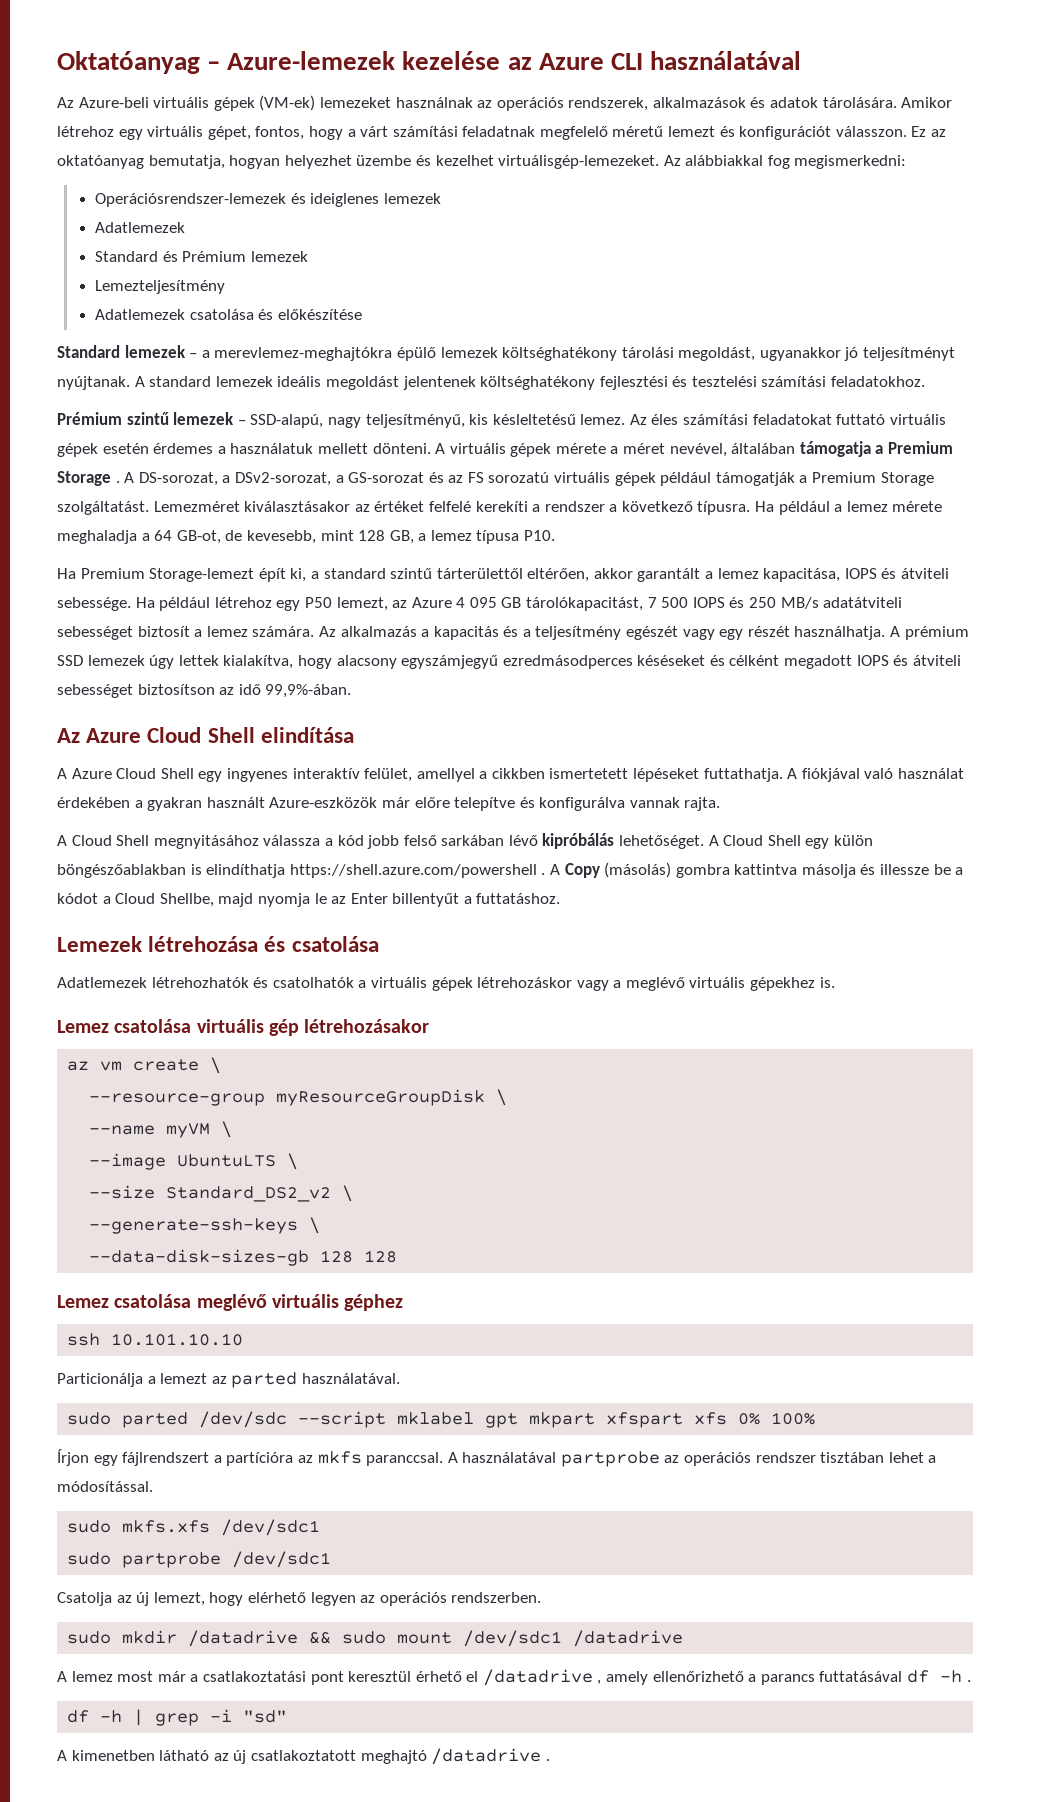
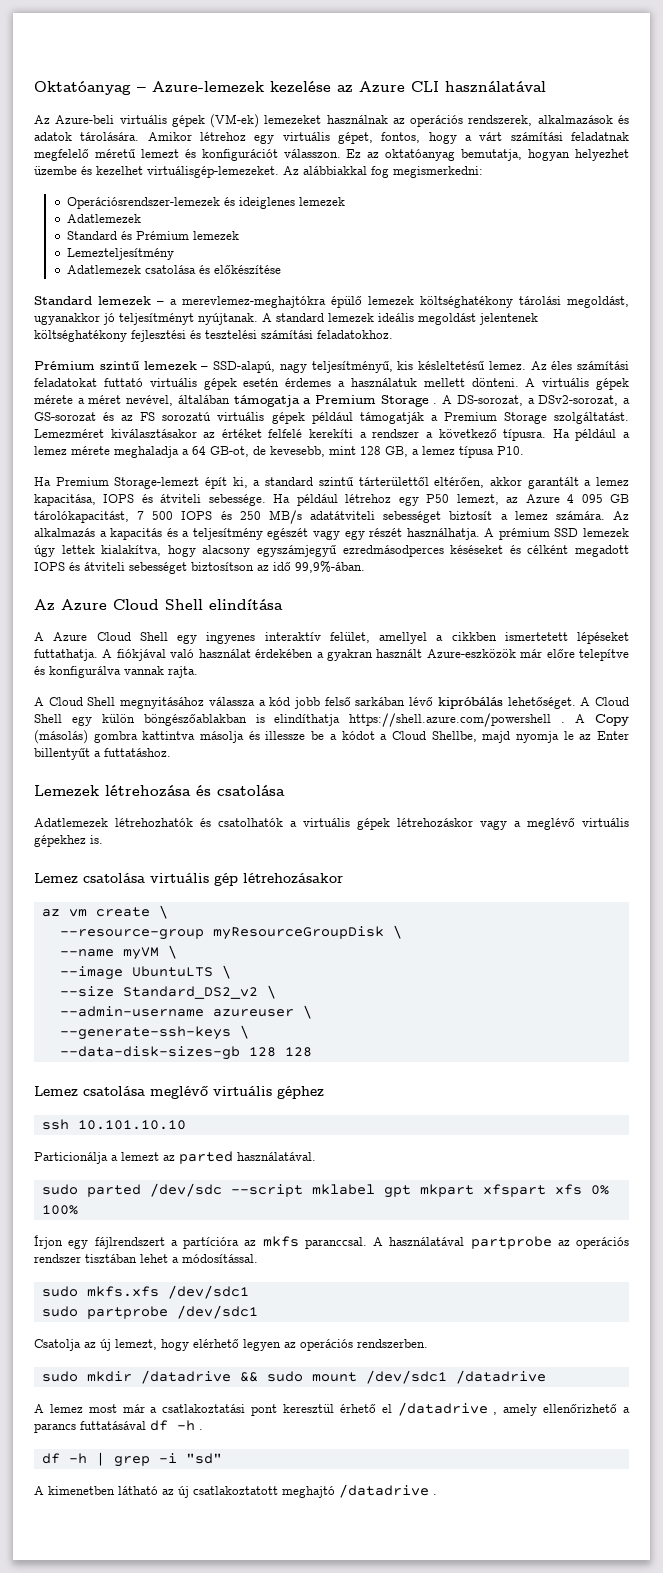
(354, 1193) none -> [59,1005,312,1019] // --admin-username azureuser \

